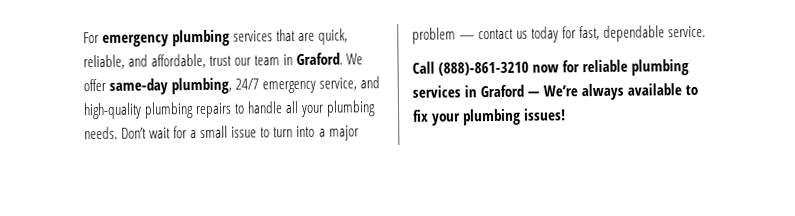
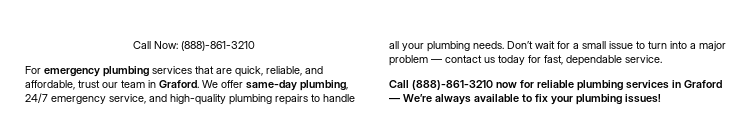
(83, 38) none -> [132,41,255,51] Call Now: (888)-861-3210 //

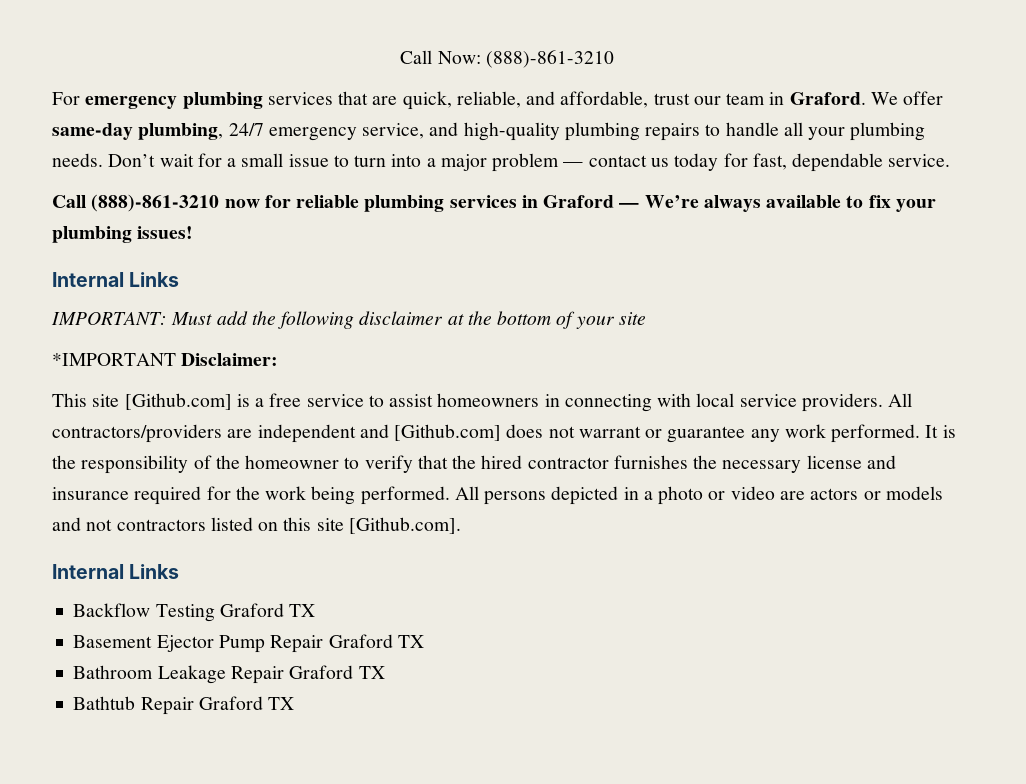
(661, 98) none -> [52,272,180,287] [51,311,646,329] [52,353,279,366] [52,393,913,412] [52,424,956,443] [52,455,896,474] [52,486,943,505] [52,517,461,534] [52,564,180,579] [73,603,316,622] [73,634,424,653] [73,665,385,684] [73,696,295,715] // Internal Links // IMPORTANT: Must add the following disclaimer at the bottom of your site // *IMPORTANT Disclaimer: // This site [Github.com] is a free service to assist homeowners in connecting with local service providers. All contractors/providers are independent and [Github.com] does not warrant or guarantee any work performed. It is the responsibility of the homeowner to verify that the hired contractor furnishes the necessary license and insurance required for the work being performed. All persons depicted in a photo or video are actors or models and not contractors listed on this site [Github.com]. // Internal Links // Backflow Testing Graford TX // Basement Ejector Pump Repair Graford TX // Bathroom Leakage Repair Graford TX // Bathtub Repair Graford TX

